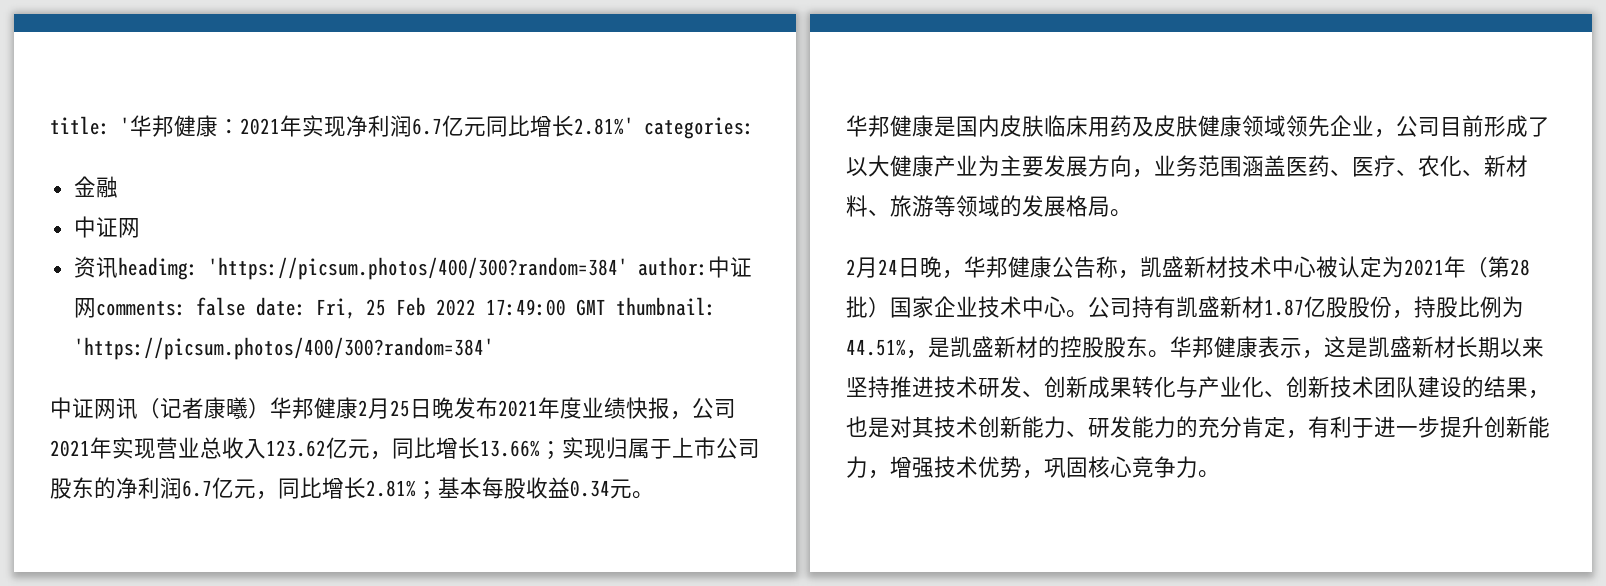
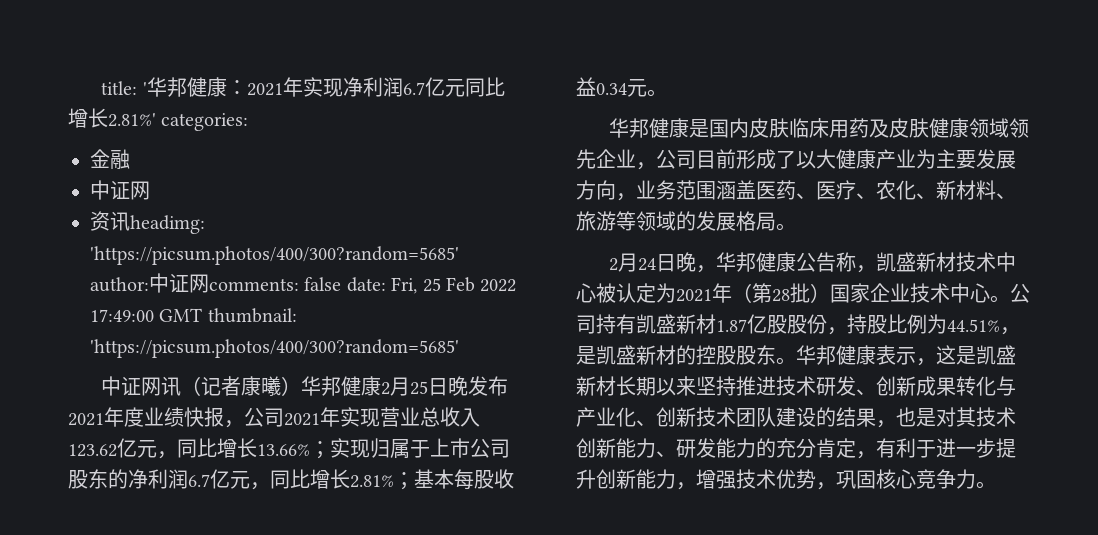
[207,257,628,280] 'https://picsum.photos/400/300?random=384' -> [90,246,459,265] 'https://picsum.photos/400/300?random=5685'
[73,337,494,360] 'https://picsum.photos/400/300?random=384' -> [90,339,459,358] 'https://picsum.photos/400/300?random=5685'

